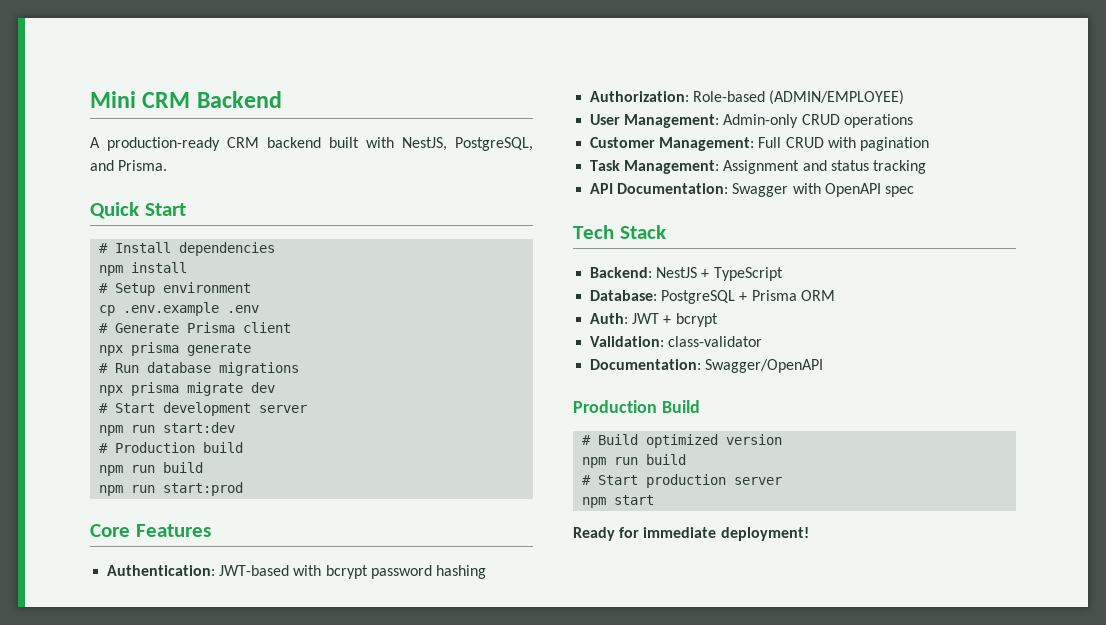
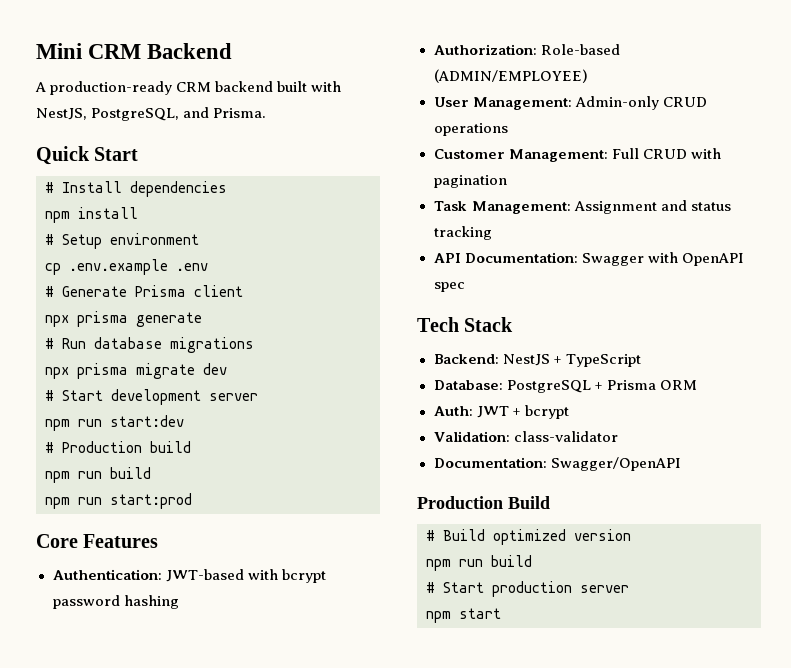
[573,527,809,541] // Ready for immediate deployment! -> (501, 613) none

